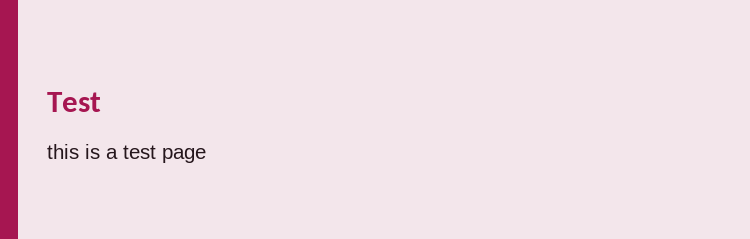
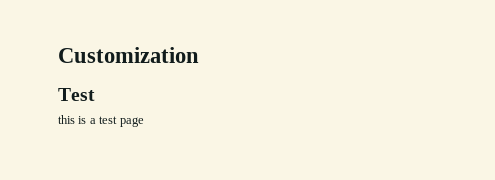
(47, 102) none -> [58,47,199,63] Customization //

